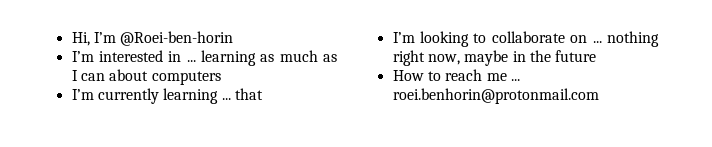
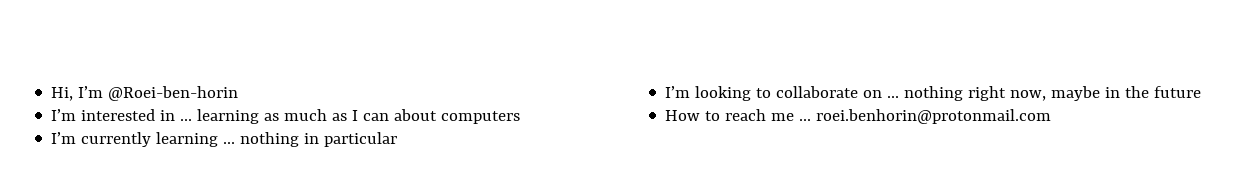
[234,88,263,100] that -> [240,132,398,147] nothing in particular

